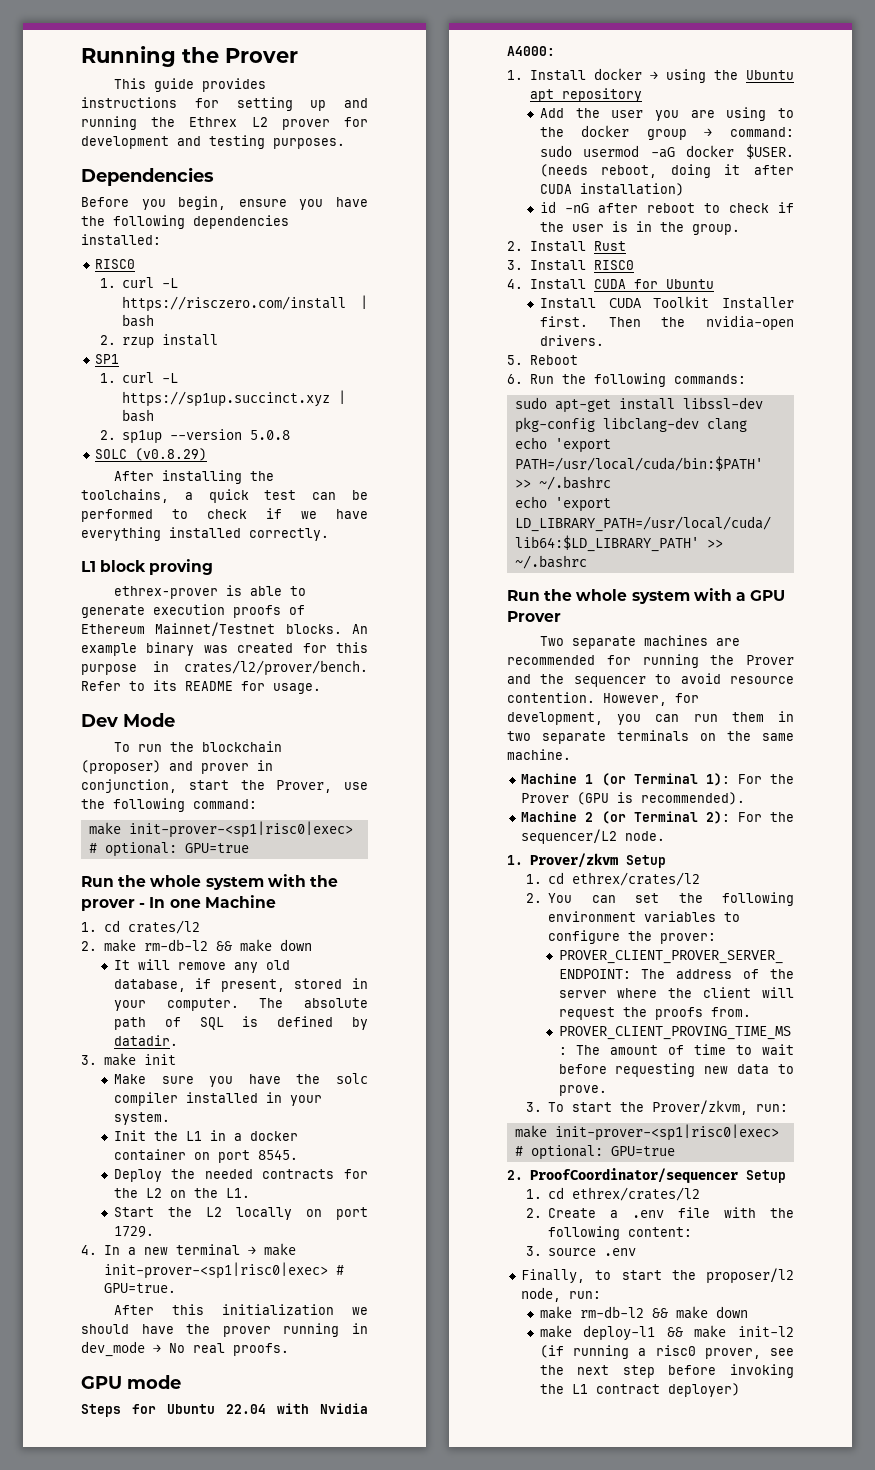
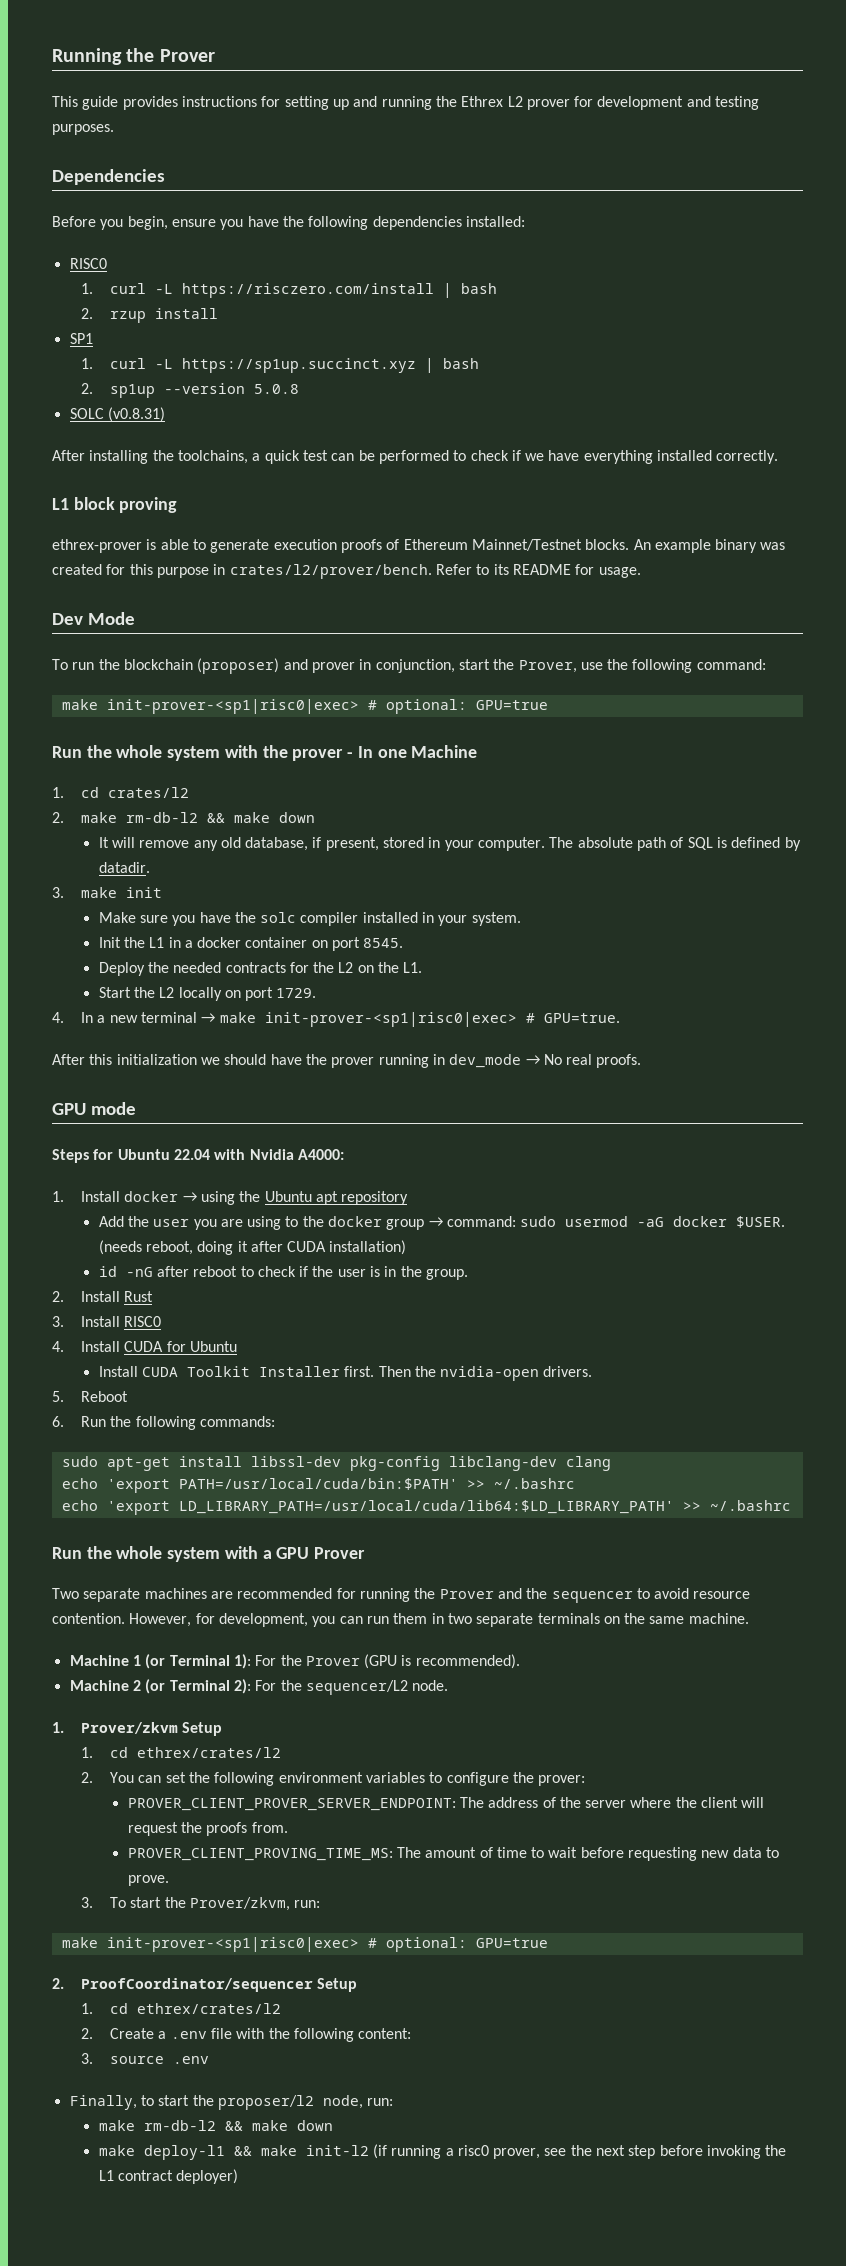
[135,448,208,461] (v0.8.29) -> [107,407,165,422] (v0.8.31)

